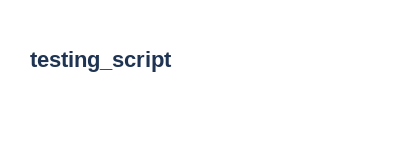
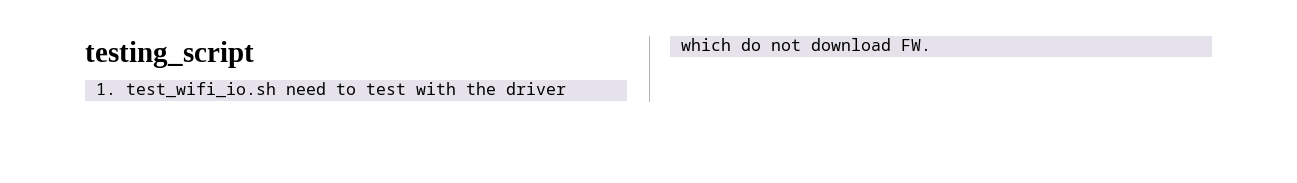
(172, 61) none -> [96,82,567,98] [681,38,932,51] // 1. test_wifi_io.sh need to test with the driver which do not download FW.

